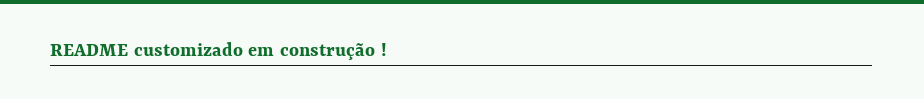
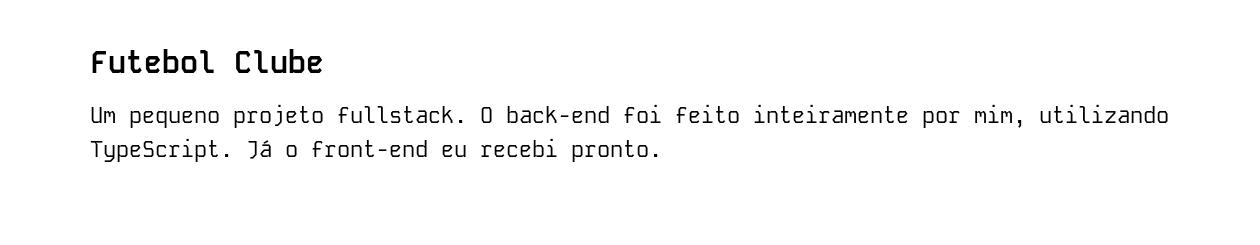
[50,42,387,60] README customizado em construção ! -> [90,49,324,73] [90,104,1169,128] [90,138,662,162] Futebol Clube // Um pequeno projeto fullstack. O back-end foi feito inteiramente por mim, utilizando TypeScript. Já o front-end eu recebi pronto.

